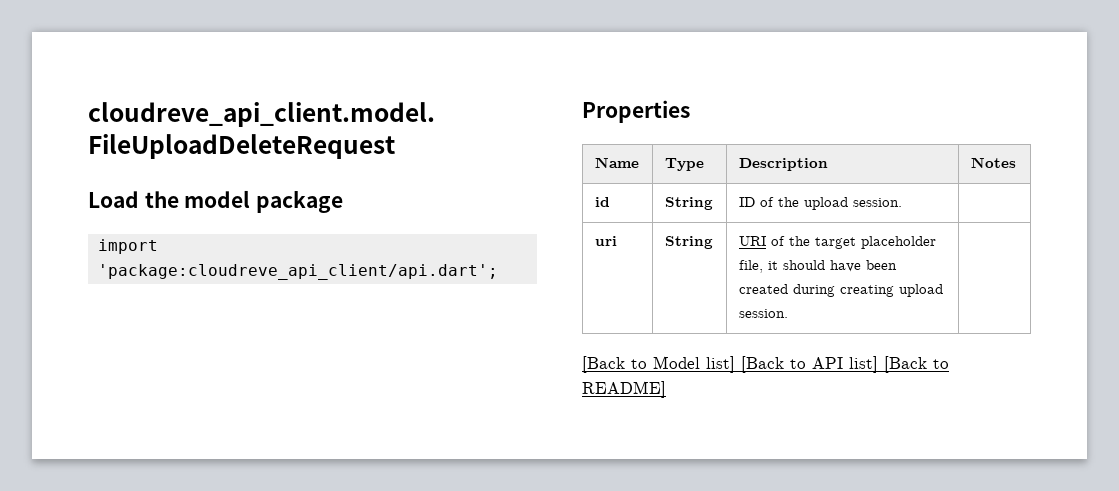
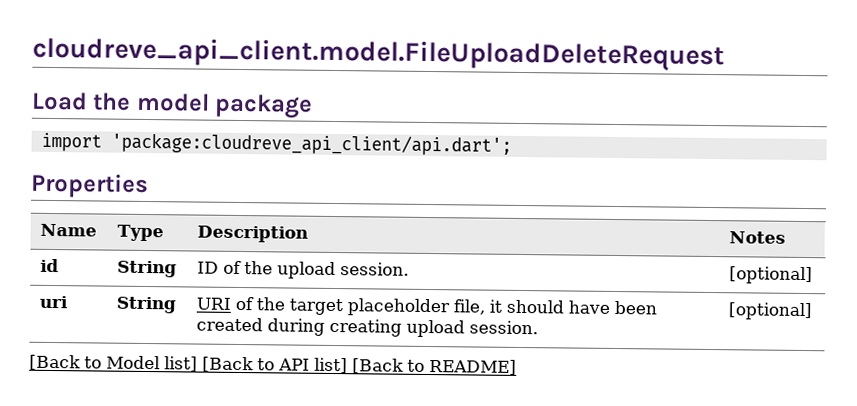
(902, 202) none -> [729,266,814,285] [optional]
(788, 313) none -> [728,302,813,321] [optional]

